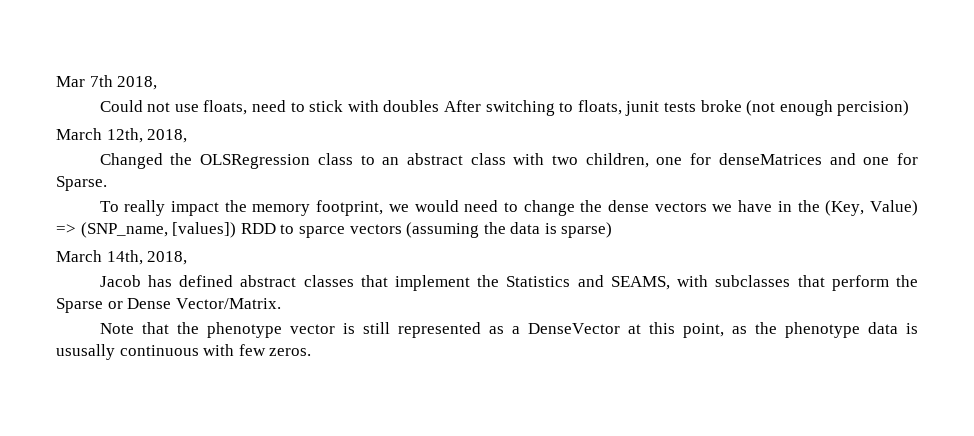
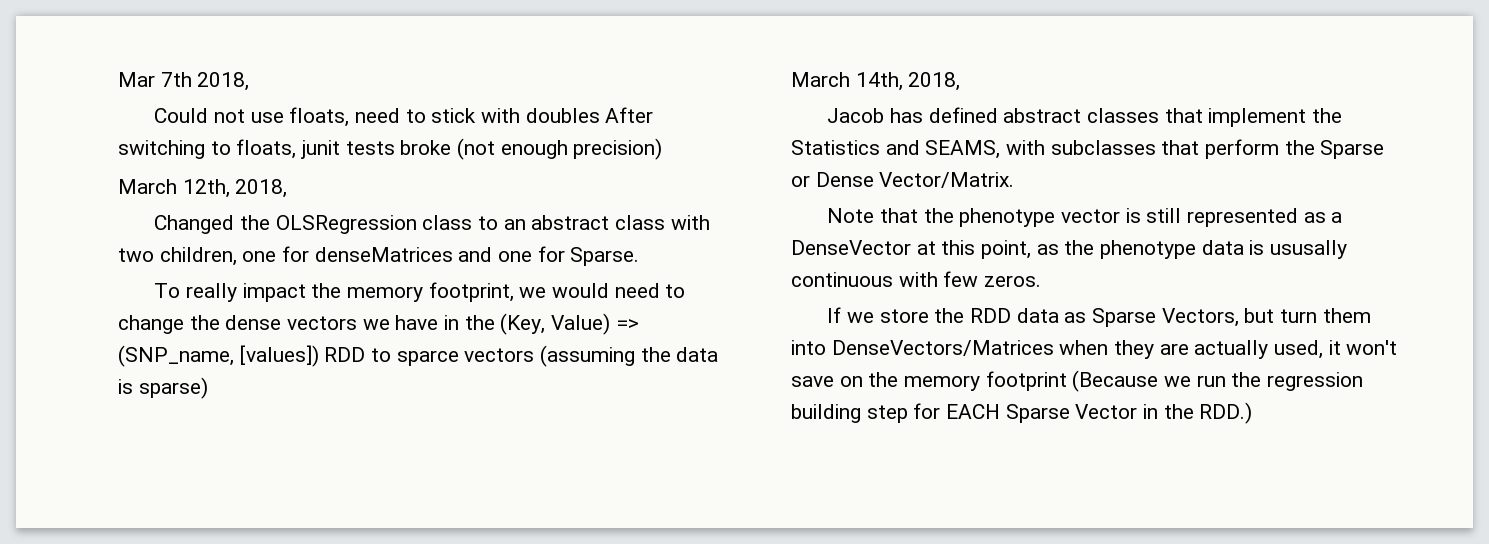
[837,100,910,116] percision) -> [573,138,663,160] precision)
(312, 352) none -> [827,307,1371,327] [791,340,1398,359] [791,370,1364,392] [791,402,1253,424] // If we store the RDD data as Sparse Vectors, but turn them into DenseVectors/Matrices when they are actually used, it won't save on the memory footprint (Because we run the regression building step for EACH Sparse Vector in the RDD.)

